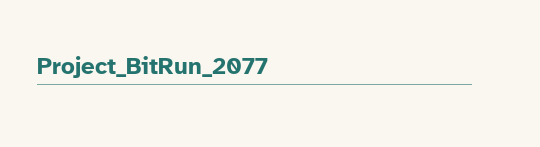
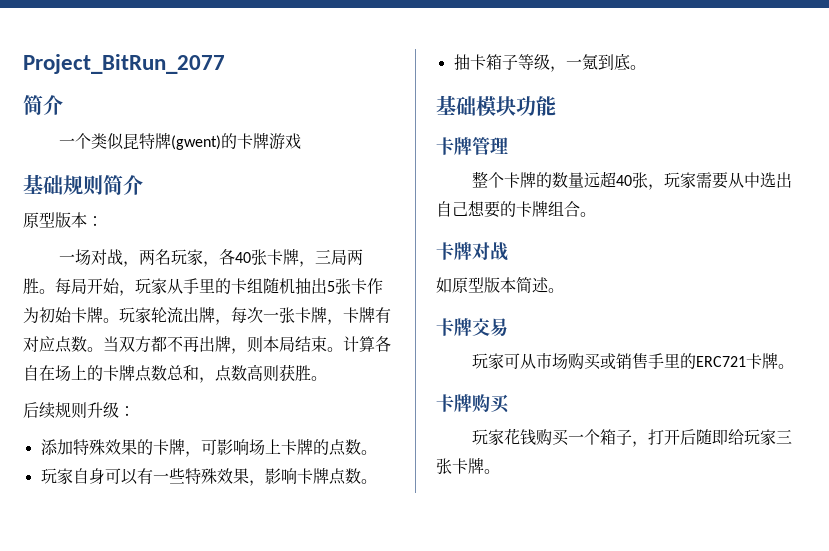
(268, 67) none -> [23,95,63,115] [59,133,302,150] [23,174,143,196] [23,212,103,228] [59,249,364,267] [23,278,383,296] [23,307,391,325] [23,336,391,354] [23,364,327,383] [23,402,135,419] [40,439,377,457] [40,468,377,486] [453,53,646,72] [436,95,556,116] [436,137,508,155] [472,171,793,190] [436,200,596,218] [436,242,508,261] [436,277,564,293] [436,318,508,337] [472,353,795,370] [436,394,510,413] [472,428,793,447] [436,458,500,474] // 简介 // 一个类似昆特牌(gwent)的卡牌游戏 // 基础规则简介 // 原型版本： // 一场对战，两名玩家，各40张卡牌，三局两胜。每局开始，玩家从手里的卡组随机抽出5张卡作为初始卡牌。玩家轮流出牌，每次一张卡牌，卡牌有对应点数。当双方都不再出牌，则本局结束。计算各自在场上的卡牌点数总和，点数高则获胜。 // 后续规则升级： // 添加特殊效果的卡牌，可影响场上卡牌的点数。 // 玩家自身可以有一些特殊效果，影响卡牌点数。 // 抽卡箱子等级，一氪到底。 // 基础模块功能 // 卡牌管理 // 整个卡牌的数量远超40张，玩家需要从中选出自己想要的卡牌组合。 // 卡牌对战 // 如原型版本简述。 // 卡牌交易 // 玩家可从市场购买或销售手里的ERC721卡牌。 // 卡牌购买 // 玩家花钱购买一个箱子，打开后随即给玩家三张卡牌。

